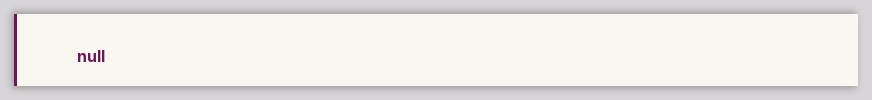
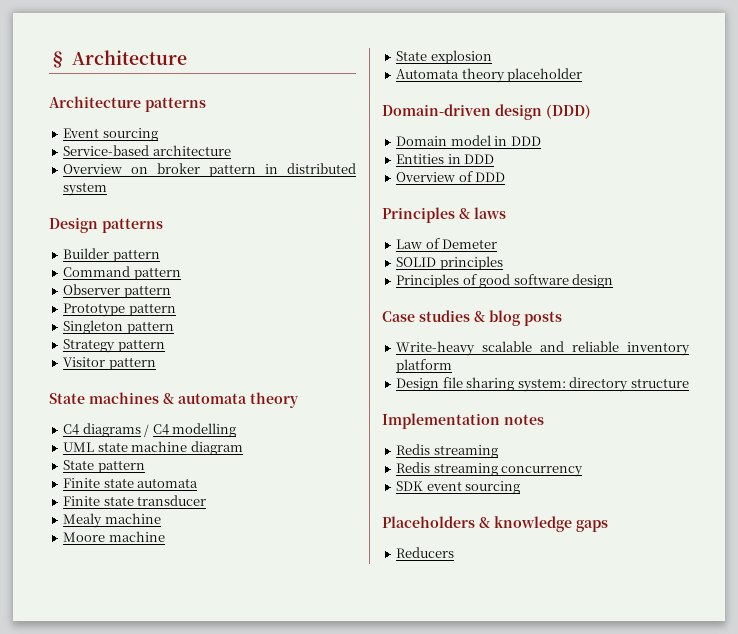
[77,50,105,62] null -> [49,50,187,68] [49,96,206,112] [63,128,158,141] [63,145,231,156] [63,163,356,177] [63,182,108,196] [49,217,163,233] [63,248,160,262] [63,266,181,280] [63,284,171,298] [63,303,176,317] [63,320,174,334] [63,339,165,353] [63,357,156,370] [49,392,299,408] [63,423,237,437] [63,441,243,455] [63,460,145,473] [63,478,199,488] [63,495,207,506] [63,513,161,528] [63,531,165,542] [396,50,492,64] [396,68,583,83] [382,104,591,120] [396,135,541,146] [396,154,495,164] [396,171,506,182] [382,207,506,223] [396,238,498,249] [396,256,503,270] [396,274,614,288] [382,310,562,326] [396,341,690,356] [396,359,453,373] [396,377,689,392] [382,413,544,429] [396,444,498,458] [396,462,584,477] [396,481,521,494] [382,516,608,532] [396,547,455,558] § Architecture // Architecture patterns // Event sourcing // Service-based architecture // Overview on broker pattern in distributed system // Design patterns // Builder pattern // Command pattern // Observer pattern // Prototype pattern // Singleton pattern // Strategy pattern // Visitor pattern // State machines & automata theory // C4 diagrams / C4 modelling // UML state machine diagram // State pattern // Finite state automata // Finite state transducer // Mealy machine // Moore machine // State explosion // Automata theory placeholder // Domain-driven design (DDD) // Domain model in DDD // Entities in DDD // Overview of DDD // Principles & laws // Law of Demeter // SOLID principles // Principles of good software design // Case studies & blog posts // Write-heavy scalable and reliable inventory platform // Design file sharing system: directory structure // Implementation notes // Redis streaming // Redis streaming concurrency // SDK event sourcing // Placeholders & knowledge gaps // Reducers

